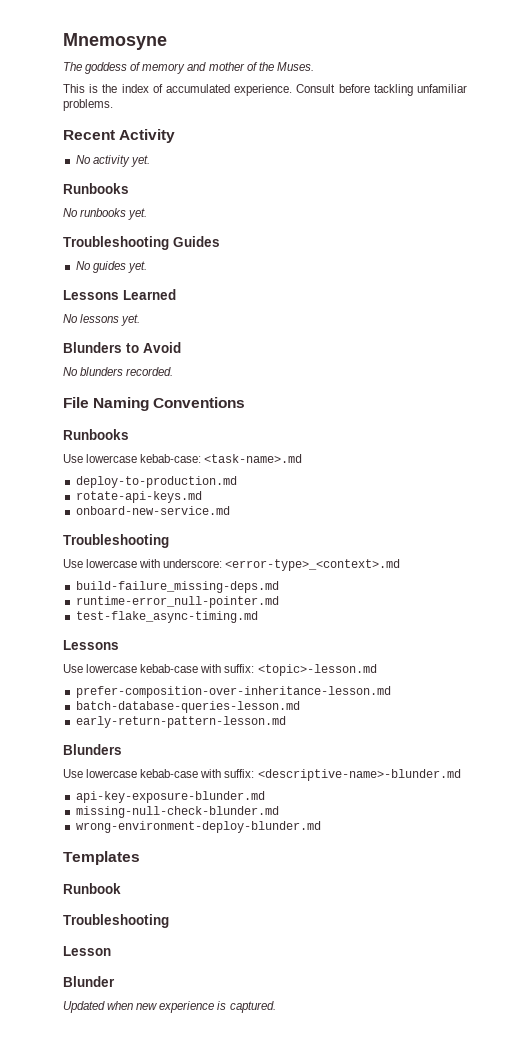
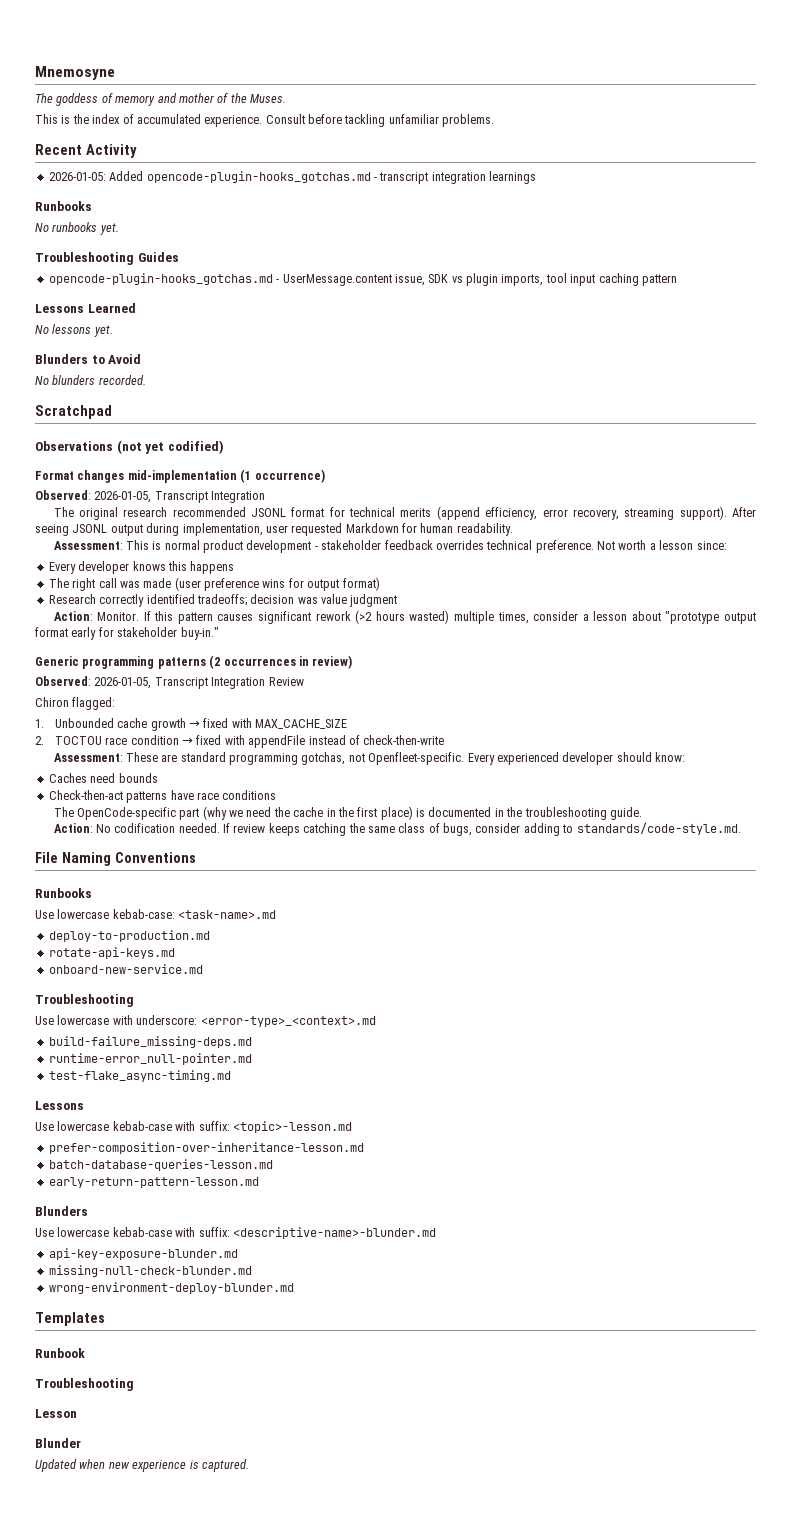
[75,155,150,167] No activity yet. -> [48,171,536,184] 2026-01-05: Added opencode-plugin-hooks_gotchas.md - transcript integration learnings
[75,261,147,273] No guides yet. -> [48,273,677,286] opencode-plugin-hooks_gotchas.md - UserMessage.content issue, SDK vs plugin imports, tool input caching pattern
(174, 371) none -> [35,405,112,419] [35,440,224,454] [35,469,325,483] [35,490,266,503] [53,506,756,520] [35,523,513,536] [53,540,727,553] [48,561,235,574] [48,577,380,591] [48,594,398,607] [53,610,756,624] [35,627,219,640] [35,655,353,669] [35,676,304,689] [35,697,116,710] [35,718,348,731] [35,735,445,748] [53,752,686,765] [48,773,158,783] [48,790,277,803] [53,806,642,820] [53,822,741,836] // Scratchpad // Observations (not yet codified) // Format changes mid-implementation (1 occurrence) // Observed: 2026-01-05, Transcript Integration // The original research recommended JSONL format for technical merits (append efficiency, error recovery, streaming support). After seeing JSONL output during implementation, user requested Markdown for human readability. // Assessment: This is normal product development - stakeholder feedback overrides technical preference. Not worth a lesson since: // Every developer knows this happens // The right call was made (user preference wins for output format) // Research correctly identified tradeoffs; decision was value judgment // Action: Monitor. If this pattern causes significant rework (>2 hours wasted) multiple times, consider a lesson about "prototype output format early for stakeholder buy-in." // Generic programming patterns (2 occurrences in review) // Observed: 2026-01-05, Transcript Integration Review // Chiron flagged: // 1. Unbounded cache growth → fixed with MAX_CACHE_SIZE // 2. TOCTOU race condition → fixed with appendFile instead of check-then-write // Assessment: These are standard programming gotchas, not Openfleet-specific. Every experienced developer should know: // Caches need bounds // Check-then-act patterns have race conditions // The OpenCode-specific part (why we need the cache in the first place) is documented in the troubleshooting guide. // Action: No codification needed. If review keeps catching the same class of bugs, consider adding to standards/code-style.md.

